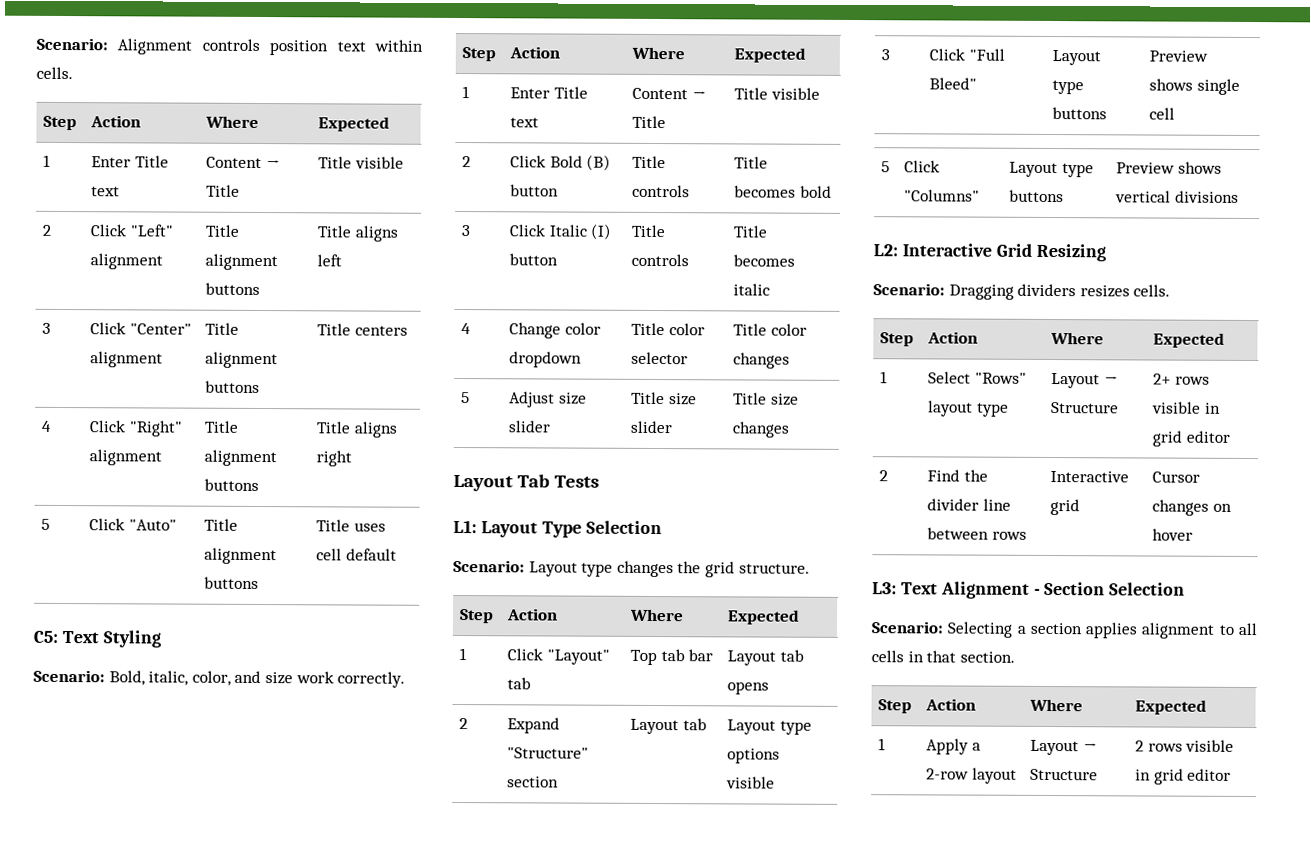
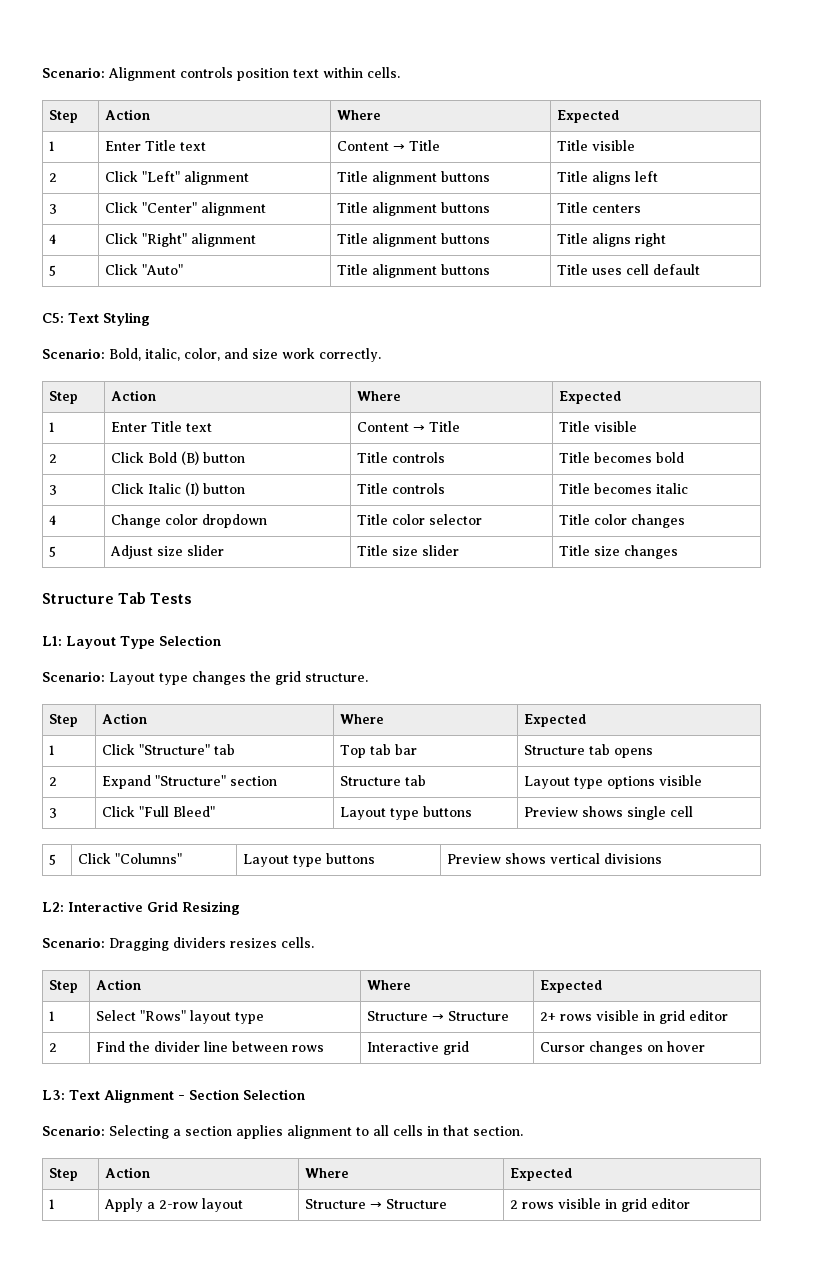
[453,474,513,492] Layout -> [42,593,114,604] Structure
[546,649,610,665] "Layout" -> [138,744,210,755] "Structure"
[727,650,777,666] Layout -> [523,745,585,755] Structure
[630,718,680,735] Layout -> [339,776,401,786] Structure
[1051,373,1101,389] Layout -> [366,1011,428,1021] Structure
[1030,739,1080,756] Layout -> [304,1199,366,1209] Structure

